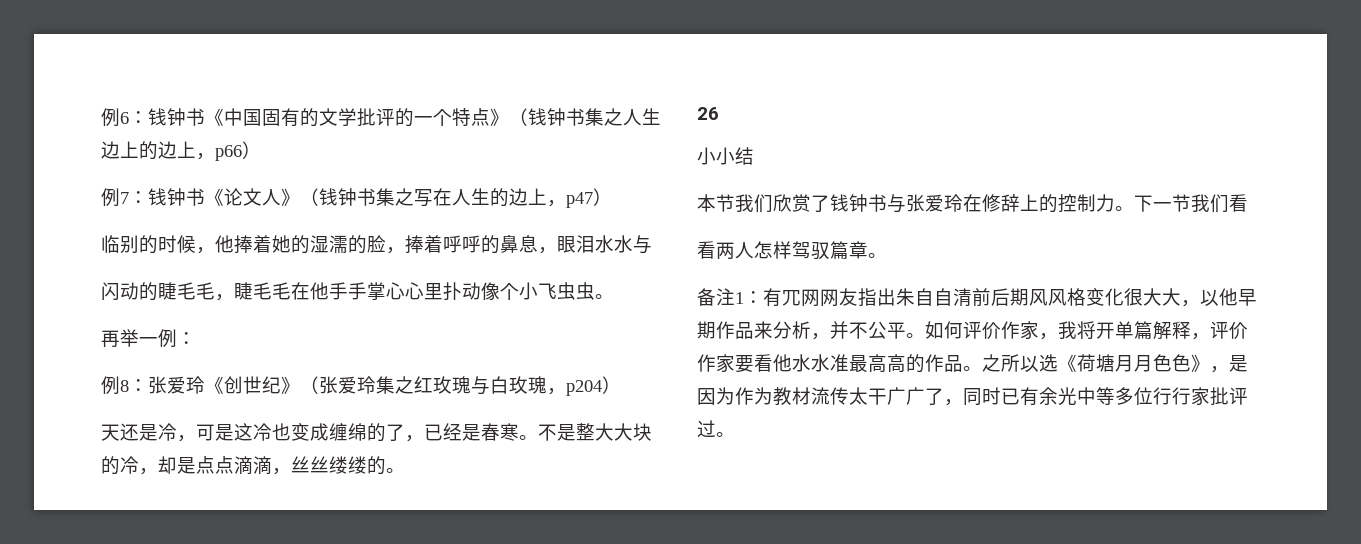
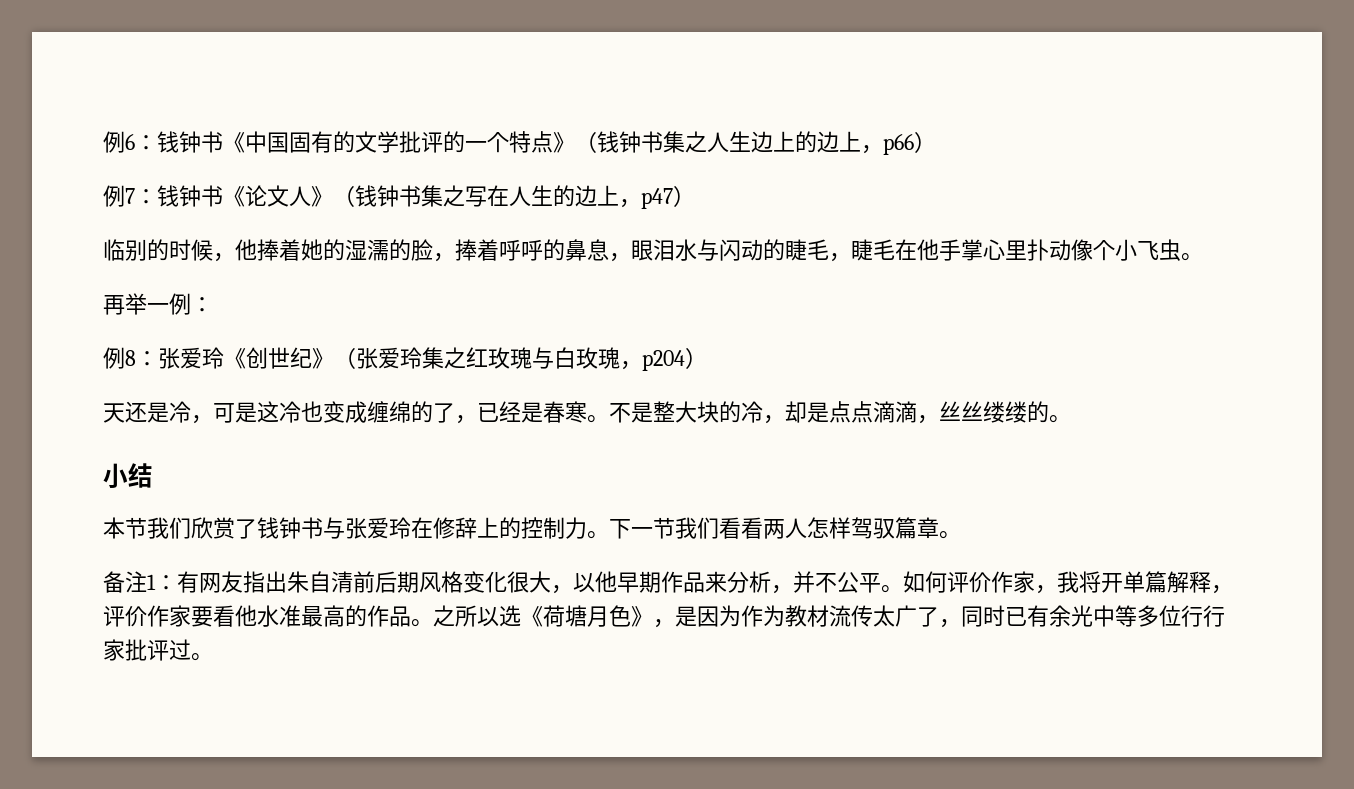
[614,235,652,254] 水与 // -> [697,239,719,261] 与
[196,282,405,301] 毛，睫⽑毛在他⼿手掌⼼ -> [829,239,983,262] ，睫⽑在他⼿掌
[576,282,595,300] 虫 -> (1181, 250) none
[614,423,633,441] 大 -> (697, 412) none
[697,107,719,120] [697,147,716,165] 26 // ⼩ -> (1071, 419) none
(1248, 203) // -> (741, 528) none
[782,289,820,307] ⺴⽹ -> (199, 582) none
[934,288,953,306] 自 -> (331, 582) none
[1048,289,1067,306] 风 -> (441, 582) none
[1162,288,1181,306] 大 -> (551, 582) none
[811,354,887,373] 水准最⾼ -> [279,605,323,627] 准最
[1134,354,1172,372] 月⾊ -> (609, 616) none
[868,387,906,405] ⼲⼴ -> (895, 616) none

